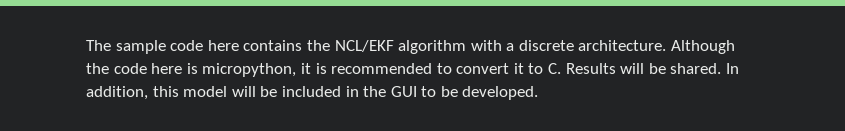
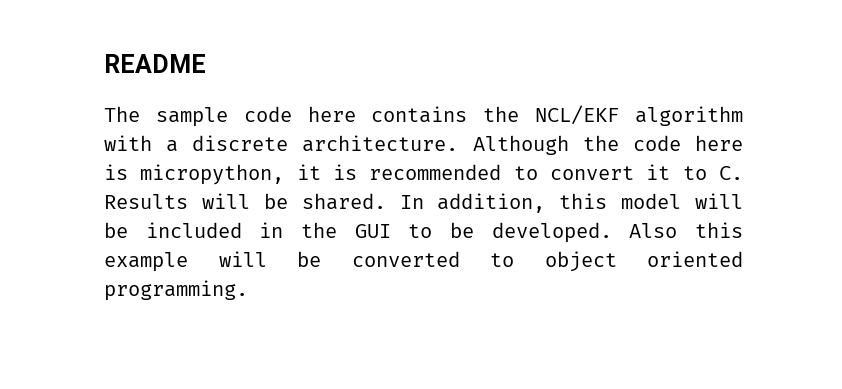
(86, 45) none -> [104,54,206,73] README //
(539, 93) none -> [629,222,743,238] [104,251,743,272] [104,280,248,301] Also this example will be converted to object oriented programming.

